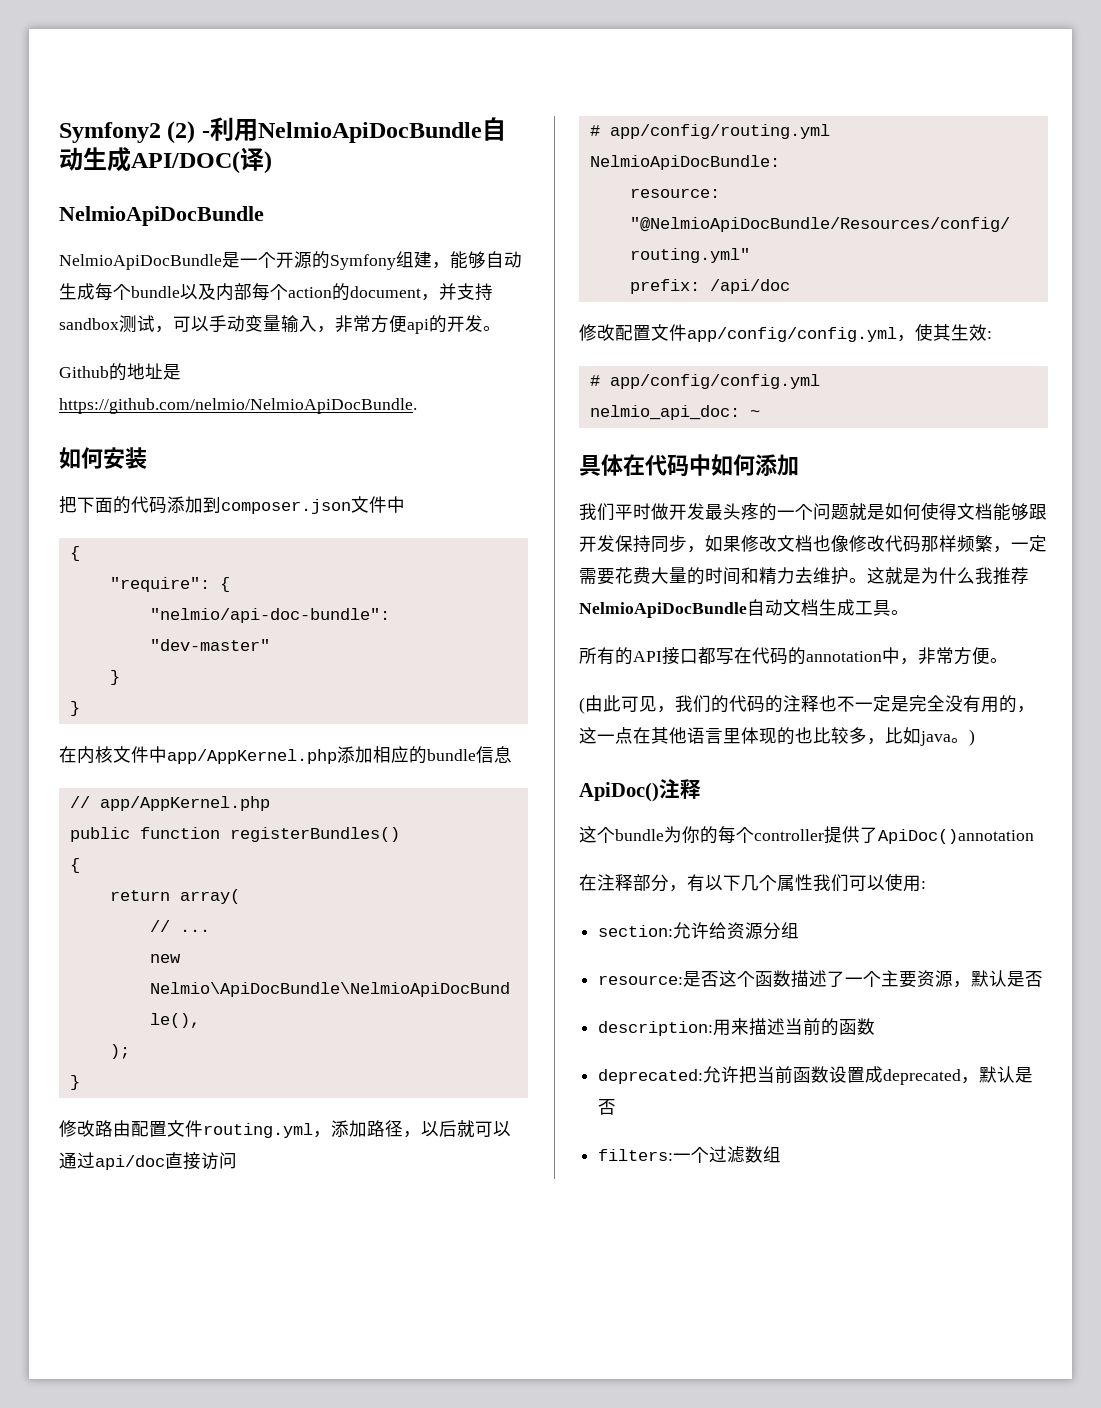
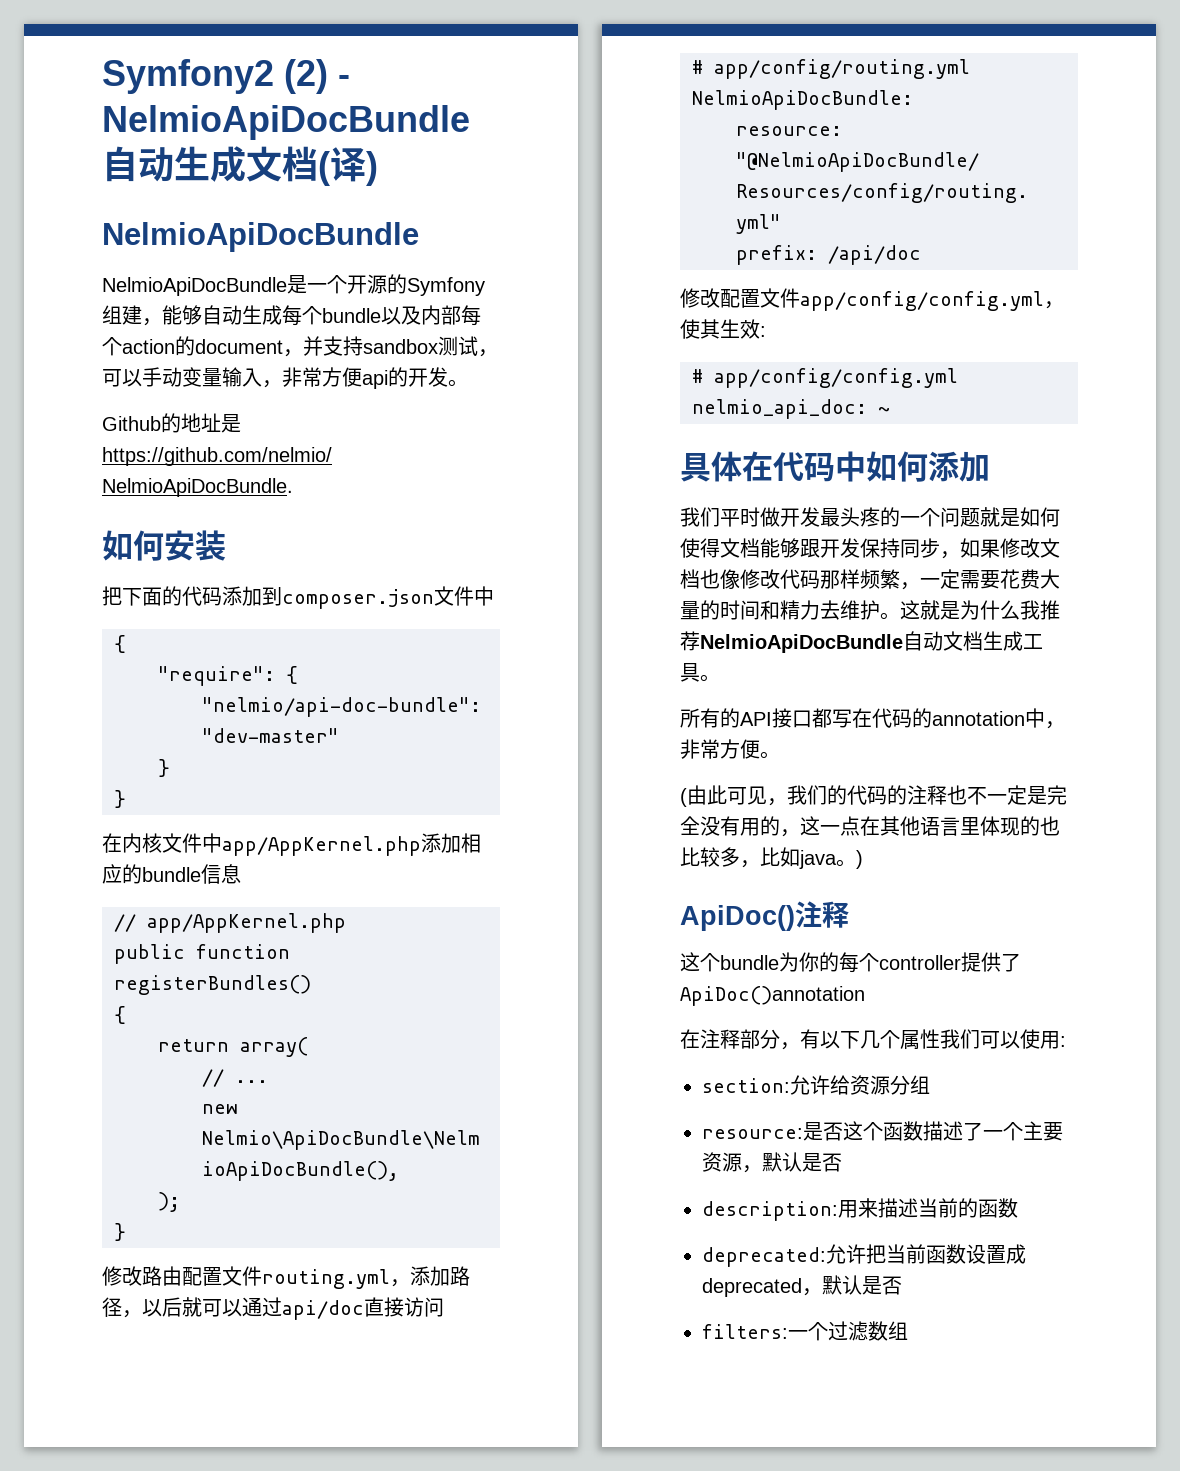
[209,117,258,141] 利用 -> (350, 80) none
[131,151,240,174] API/DOC( -> [246,146,330,186] 文档(

